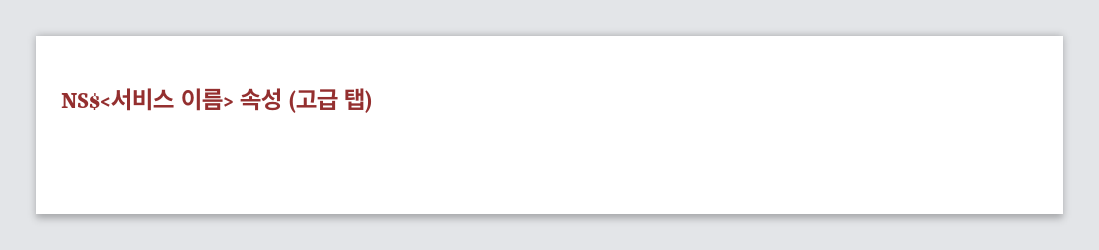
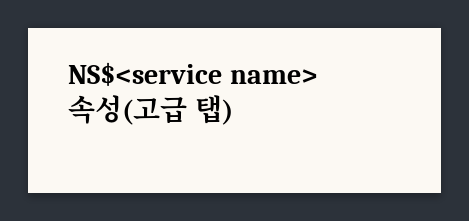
[61,88,338,113] NS$<서비스 이름> 속성 (고급 -> [68,62,318,86] [68,95,187,125] NS$<service name> 속성(고급

